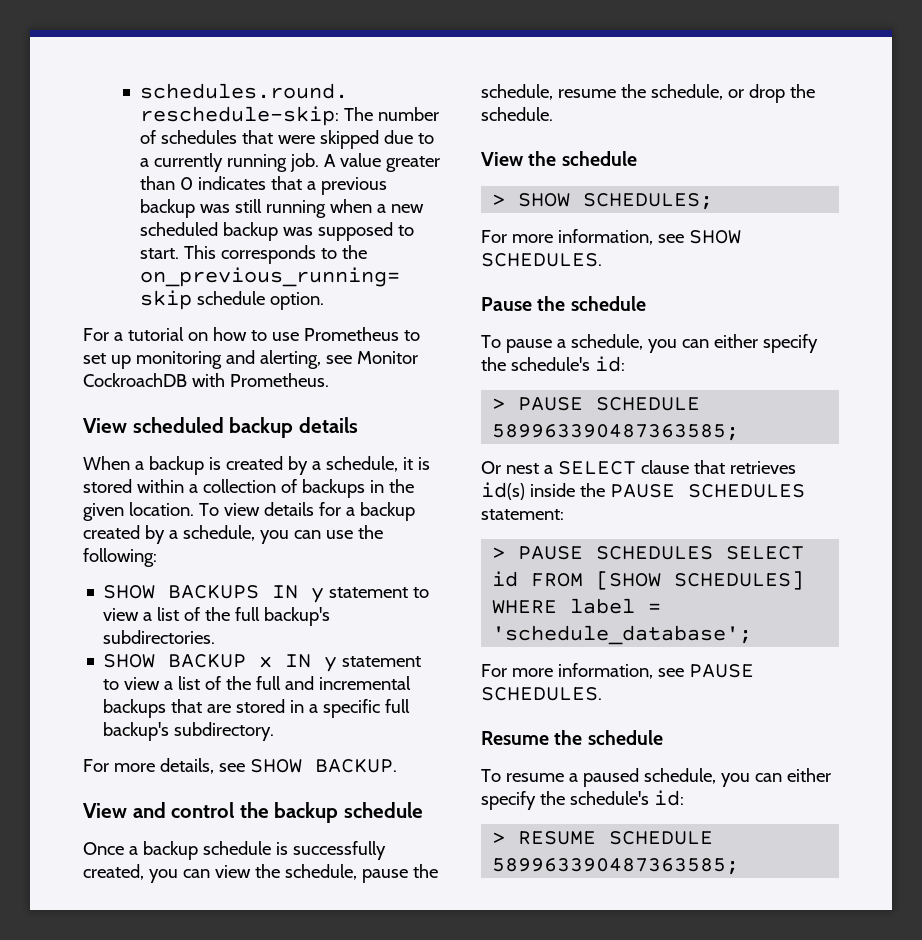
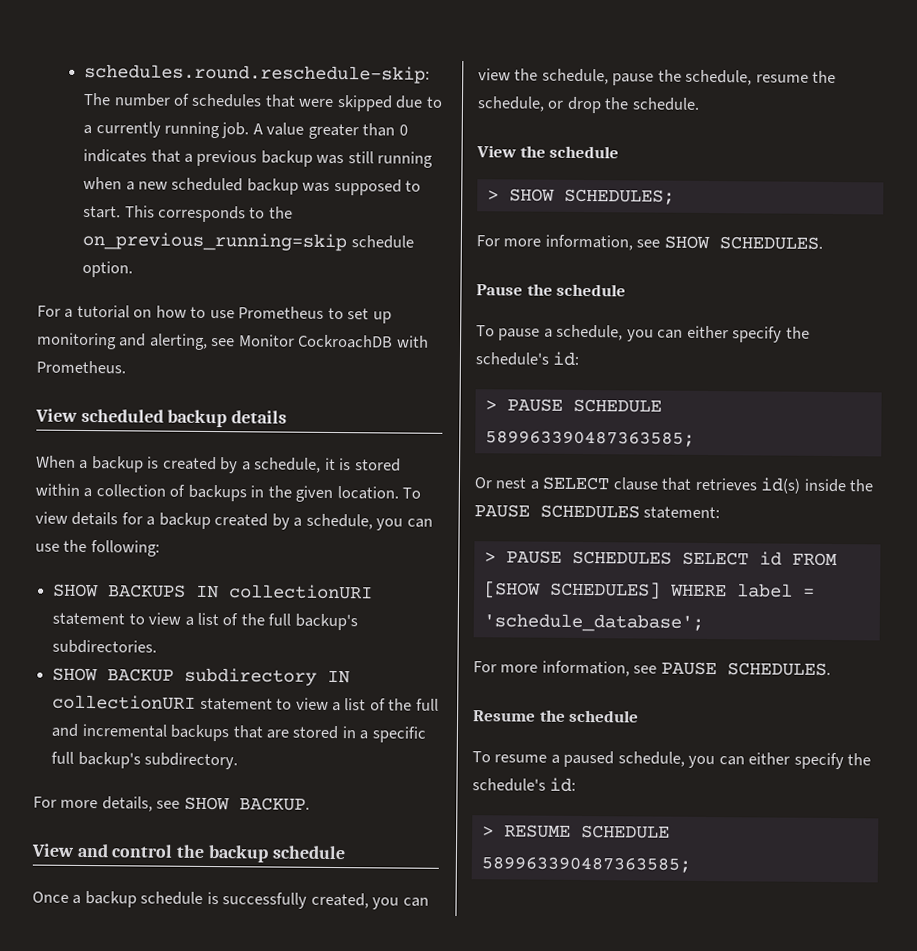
[311,587,325,603] y -> [229,584,374,600] collectionURI
[259,654,338,672] x IN y -> [184,667,351,686] [52,694,197,710] subdirectory IN collectionURI

